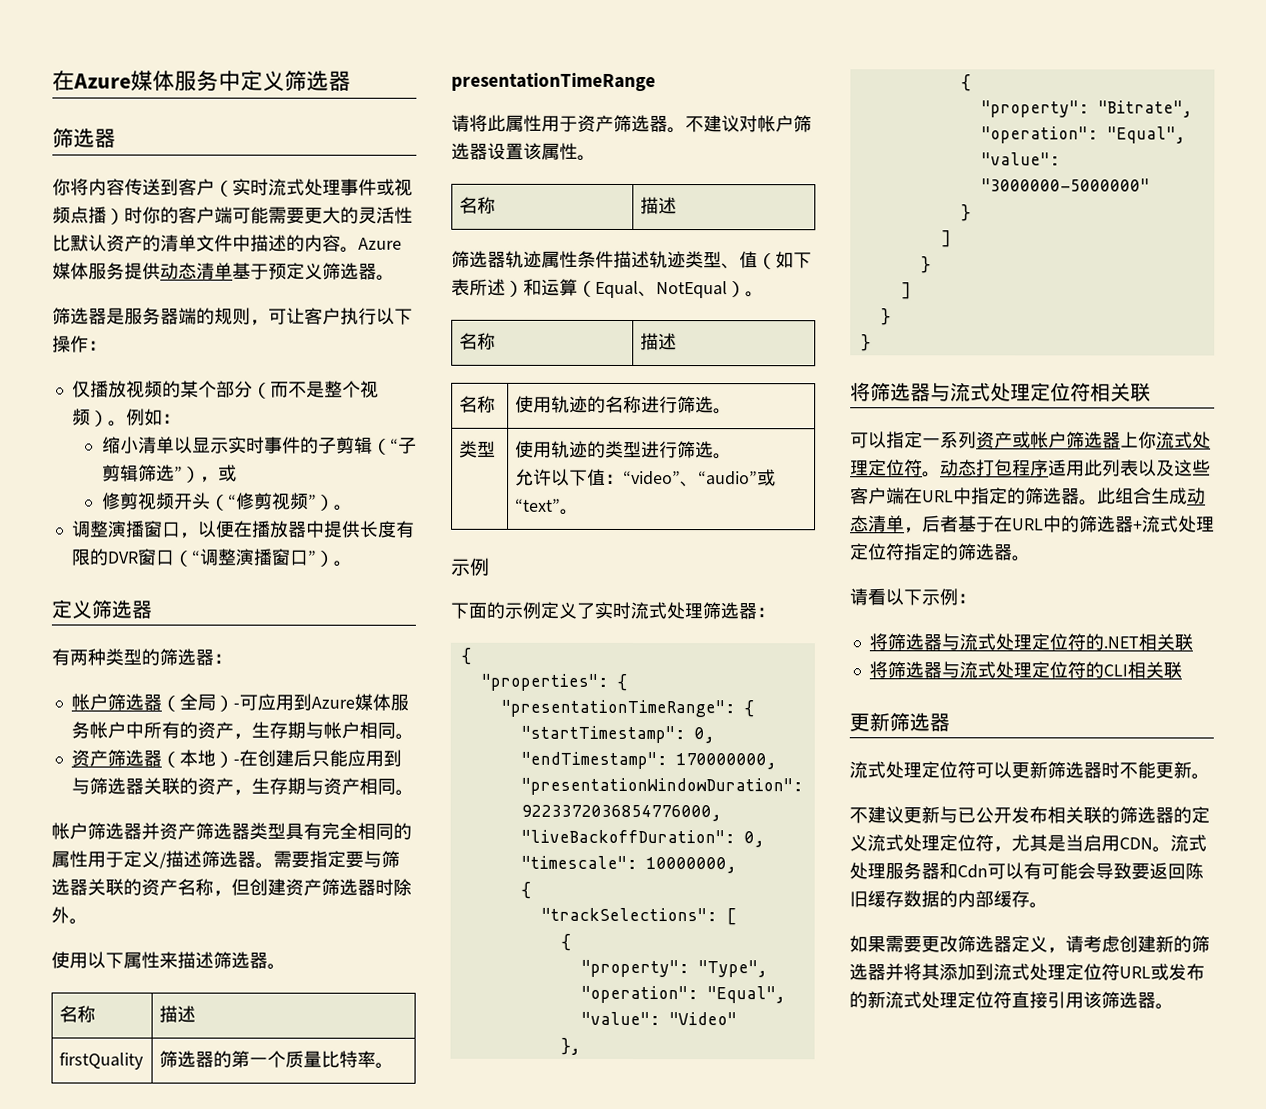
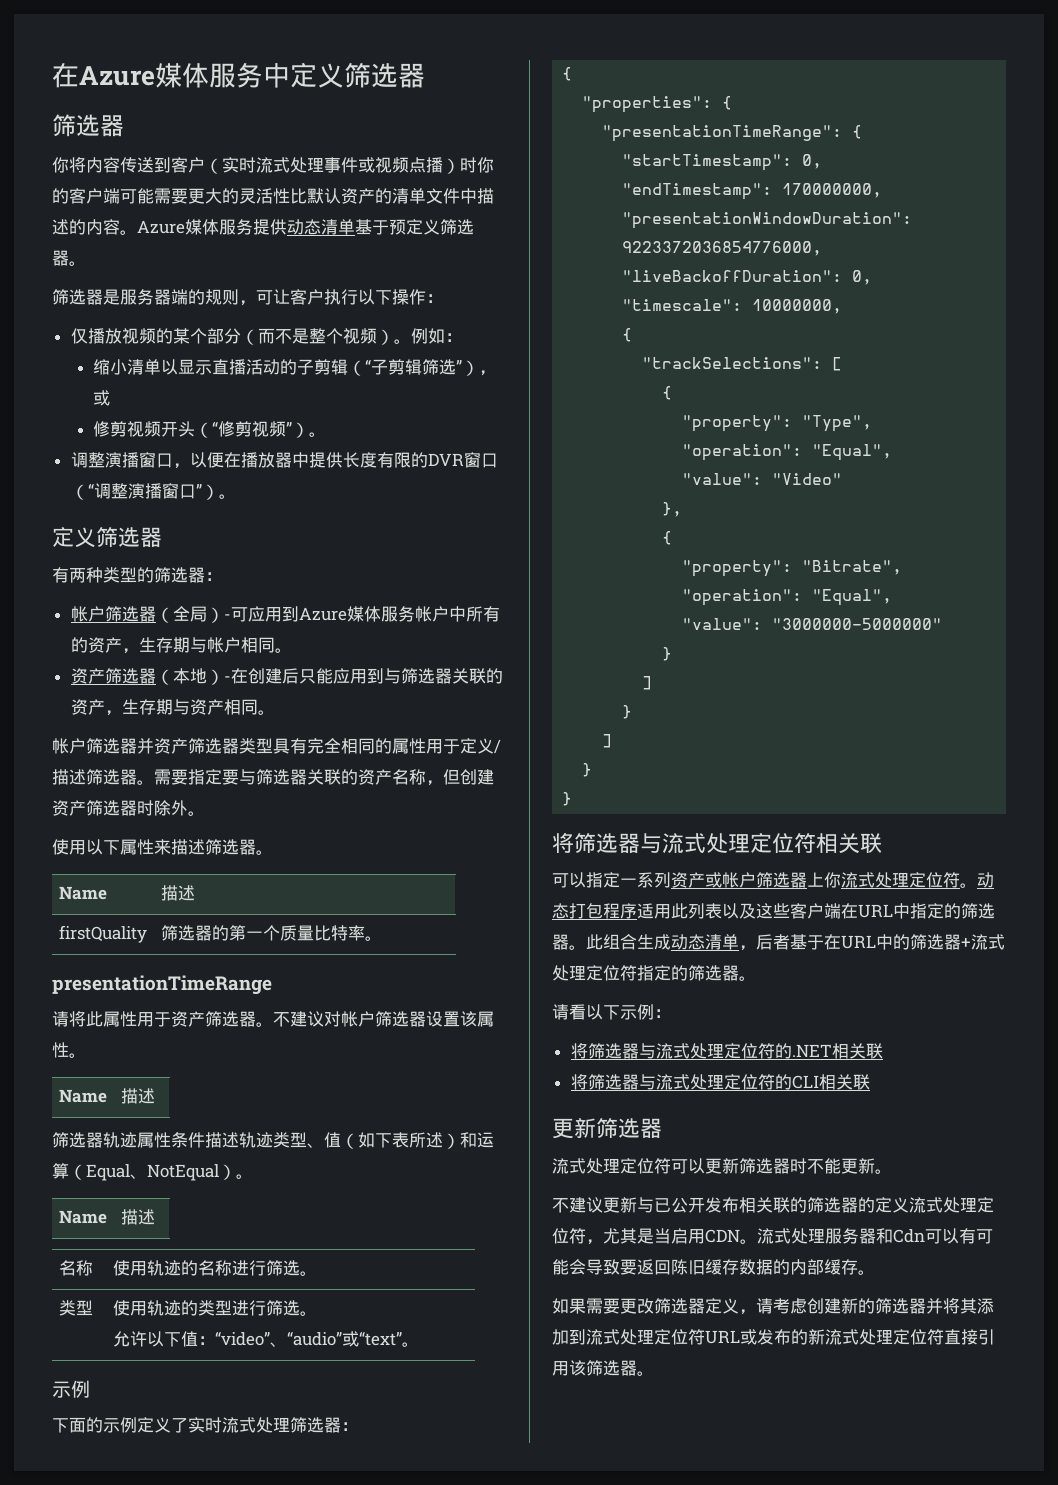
[227,436,301,454] 实时事件 -> [212,359,281,375] 直播活动
[59,1005,97,1023] 名称 -> [58,886,107,900] Name
[459,196,497,214] 名称 -> [58,1089,107,1103] Name
[459,332,497,350] 名称 -> [58,1210,107,1224] Name

